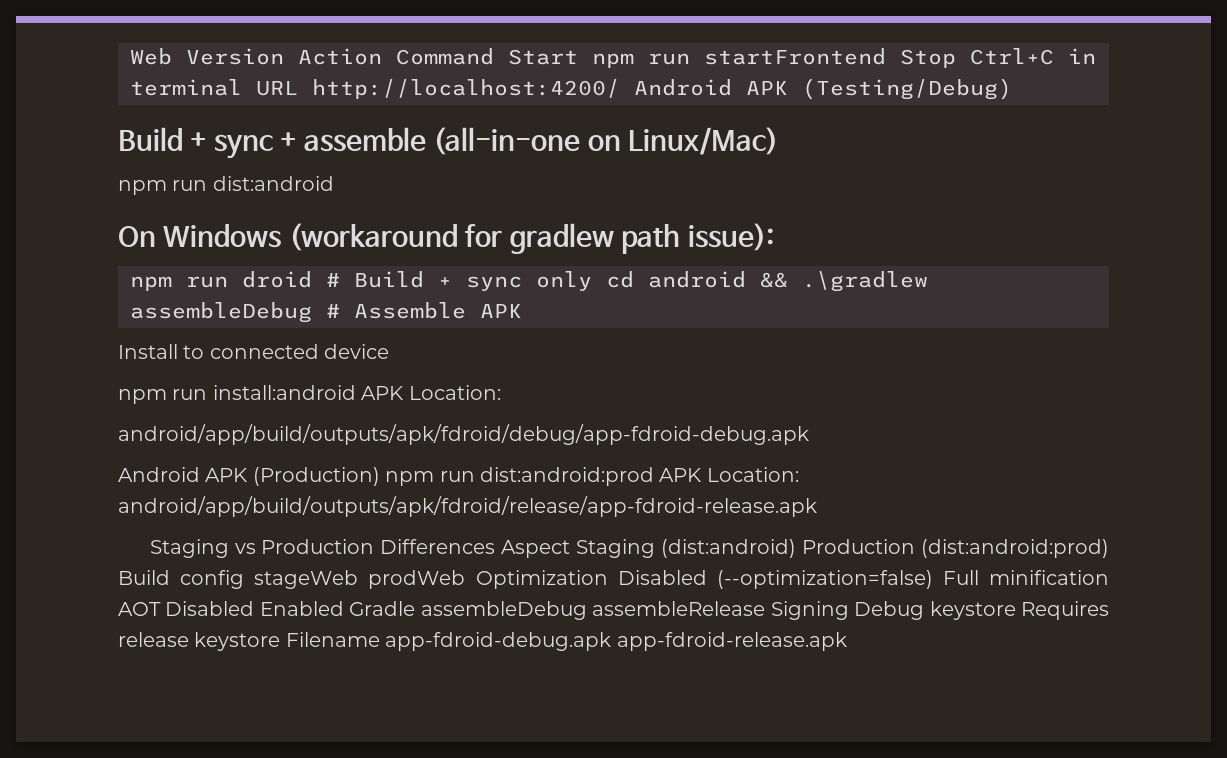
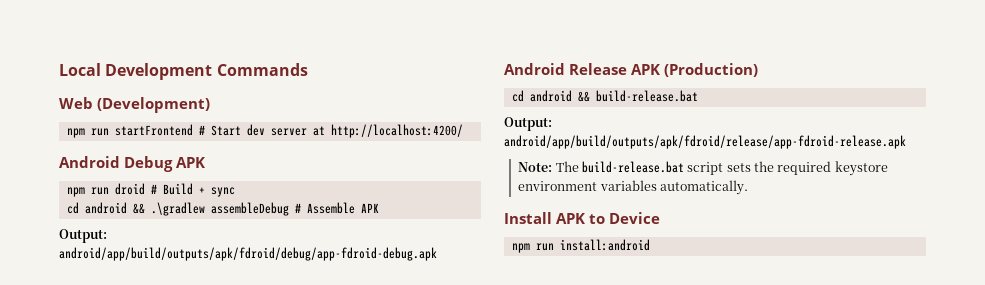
[130,48,1096,68] [130,79,298,96] Web Version Action Command Start npm run startFrontend Stop Ctrl+C in terminal URL -> [59,63,308,80] [59,97,211,113] [66,124,325,138] Local Development Commands // Web (Development) // npm run startFrontend # Start dev server at
[634,78,1012,100] [118,127,778,159] [118,176,334,195] [118,223,774,254] Android APK (Testing/Debug) // Build + sync + assemble (all-in-one on Linux/Mac) // npm run dist:android // On Windows (workaround for gradlew path issue): -> [59,156,206,172] // Android Debug APK
[536,271,592,291] only -> (235, 192) //
[118,344,390,359] [118,385,501,404] [118,424,809,445] [118,467,799,486] [118,496,817,517] [149,539,1109,558] [118,570,1109,589] [118,601,1109,620] [118,632,847,651] Install to connected device // npm run install:android APK Location: // android/app/build/outputs/apk/fdroid/debug/app-fdroid-debug.apk // Android APK (Production) npm run dist:android:prod APK Location: android/app/build/outputs/apk/fdroid/release/app-fdroid-release.apk // Staging vs Production Differences Aspect Staging (dist:android) Production (dist:android:prod) Build config stageWeb prodWeb Optimization Disabled (--optimization=false) Full minification AOT Disabled Enabled Gradle assembleDebug assembleRelease Signing Debug keystore Requires release keystore Filename app-fdroid-debug.apk app-fdroid-release.apk -> [59,229,107,243] [59,247,437,261] [504,63,759,77] [511,90,698,102] [504,117,552,131] [504,135,906,149] [518,161,888,176] [518,180,748,195] [504,212,661,224] [511,239,650,253] Output: android/app/build/outputs/apk/fdroid/debug/app-fdroid-debug.apk // Android Release APK (Production) // cd android && build-release.bat // Output: android/app/build/outputs/apk/fdroid/release/app-fdroid-release.apk // Note: The build-release.bat script sets the required keystore environment variables automatically. // Install APK to Device // npm run install:android

